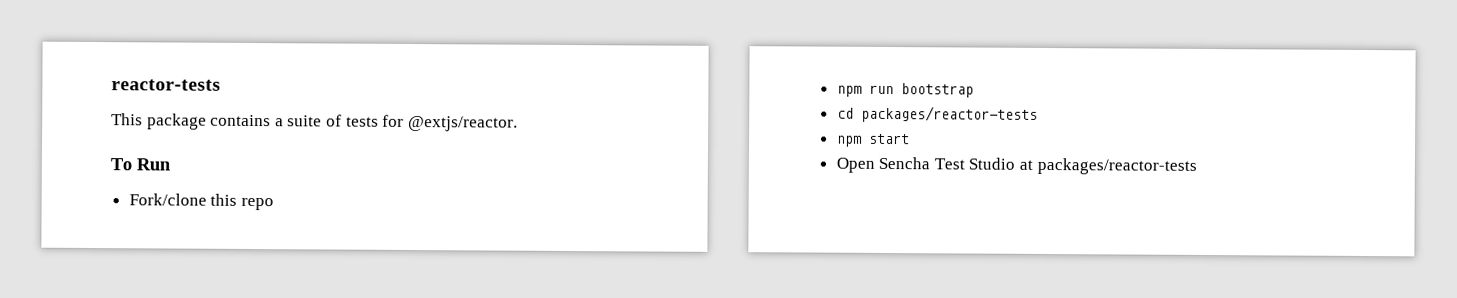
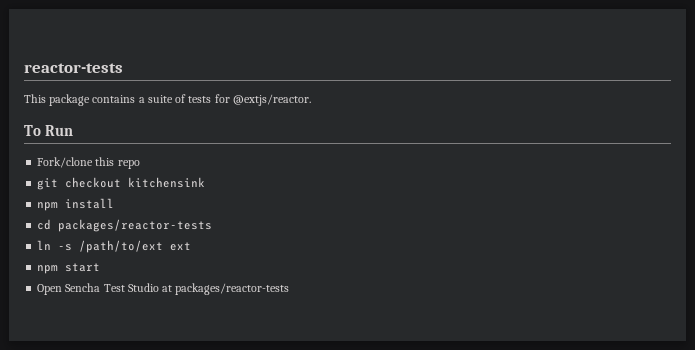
[836,83,974,98] // npm run bootstrap -> [37,177,206,190] [37,198,115,211] // git checkout kitchensink // npm install
(1038, 114) none -> [37,240,192,253] // ln -s /path/to/ext ext

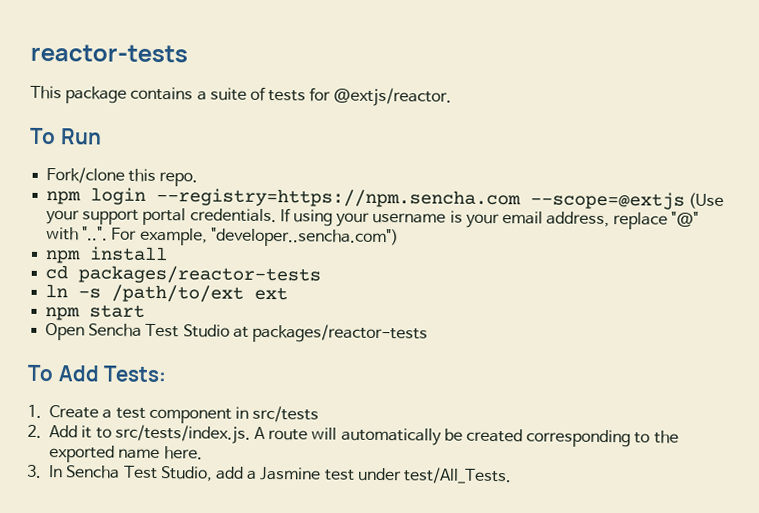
[117,160,140,169] [37,177,206,190] repo // git checkout kitchensink -> [159,172,199,187] [46,187,725,210] [46,207,700,230] [46,226,399,248] repo. // npm login --registry=https://npm.sencha.com --scope=@extjs (Use your support portal credentials. If using your username is your email address, replace "@" with "..". For example, "developer..sencha.com")
(290, 289) none -> [27,364,168,383] [27,404,320,424] [27,424,679,448] [49,445,203,463] [27,464,512,485] // To Add Tests: // 1. Create a test component in src/tests // 2. Add it to src/tests/index.js. A route will automatically be created corresponding to the exported name here. // 3. In Sencha Test Studio, add a Jasmine test under test/All_Tests.

